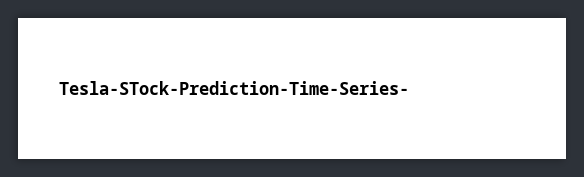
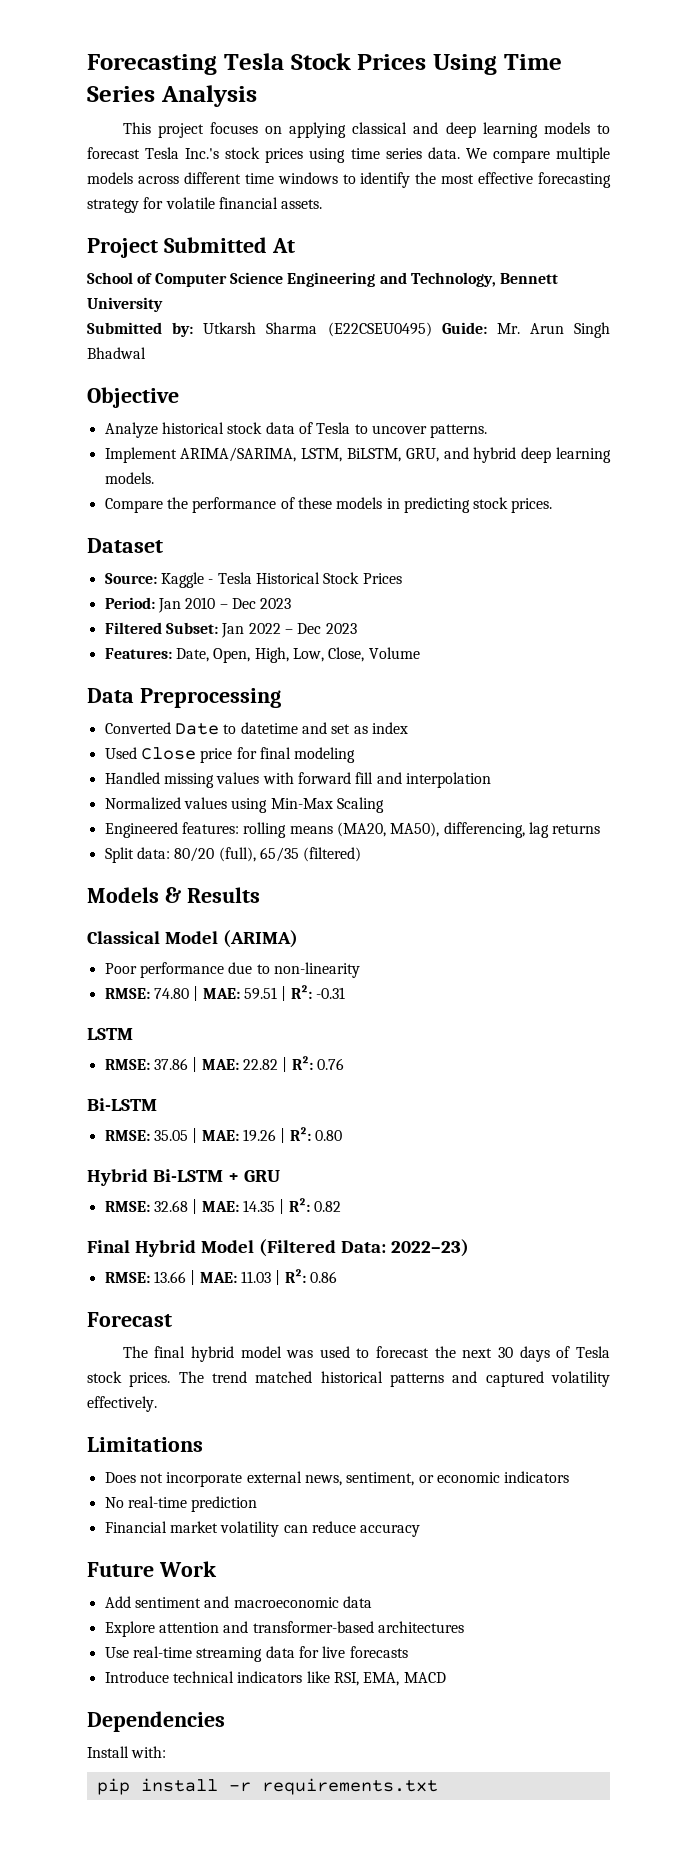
[59,81,409,95] Tesla-STock-Prediction-Time-Series- -> [87,53,562,75] [87,85,257,107] [122,122,610,138] [87,147,610,163] [87,172,611,188] [87,197,323,213] [87,237,295,258] [87,272,559,287] [87,297,163,312] [87,322,610,338] [87,347,146,359] [87,387,179,408] [104,422,488,438] [104,447,611,463] [104,472,154,484] [104,497,553,513] [87,538,163,553] [104,572,402,588] [104,597,292,613] [104,622,357,638] [104,647,420,663] [87,688,281,708] [104,722,408,735] [104,747,356,763] [104,772,491,788] [104,797,384,813] [104,822,601,838] [104,847,362,863] [87,887,260,903] [87,930,298,948] [104,962,360,978] [104,985,345,1001] [87,1028,133,1040] [104,1056,344,1072] [87,1098,157,1111] [104,1127,342,1143] [87,1169,280,1186] [104,1198,341,1214] [87,1239,469,1257] [104,1269,337,1285] [87,1312,172,1327] [122,1346,610,1362] [87,1371,610,1387] [87,1396,157,1412] [87,1437,203,1452] [104,1471,570,1487] [104,1496,258,1512] [104,1521,421,1537] [87,1561,217,1577] [104,1596,372,1608] [104,1621,464,1637] [104,1646,408,1662] [104,1671,446,1686] [87,1711,225,1732] [87,1746,167,1758] [96,1778,438,1795] Forecasting Tesla Stock Prices Using Time Series Analysis // This project focuses on applying classical and deep learning models to forecast Tesla Inc.'s stock prices using time series data. We compare multiple models across different time windows to identify the most effective forecasting strategy for volatile financial assets. // Project Submitted At // School of Computer Science Engineering and Technology, Bennett University // Submitted by: Utkarsh Sharma (E22CSEU0495) Guide: Mr. Arun Singh Bhadwal // Objective // Analyze historical stock data of Tesla to uncover patterns. // Implement ARIMA/SARIMA, LSTM, BiLSTM, GRU, and hybrid deep learning models. // Compare the performance of these models in predicting stock prices. // Dataset // Source: Kaggle - Tesla Historical Stock Prices // Period: Jan 2010 – Dec 2023 // Filtered Subset: Jan 2022 – Dec 2023 // Features: Date, Open, High, Low, Close, Volume // Data Preprocessing // Converted Date to datetime and set as index // Used Close price for final modeling // Handled missing values with forward fill and interpolation // Normalized values using Min-Max Scaling // Engineered features: rolling means (MA20, MA50), differencing, lag returns // Split data: 80/20 (full), 65/35 (filtered) // Models & Results // Classical Model (ARIMA) // Poor performance due to non-linearity // RMSE: 74.80 | MAE: 59.51 | R²: -0.31 // LSTM // RMSE: 37.86 | MAE: 22.82 | R²: 0.76 // Bi-LSTM // RMSE: 35.05 | MAE: 19.26 | R²: 0.80 // Hybrid Bi-LSTM + GRU // RMSE: 32.68 | MAE: 14.35 | R²: 0.82 // Final Hybrid Model (Filtered Data: 2022–23) // RMSE: 13.66 | MAE: 11.03 | R²: 0.86 // Forecast // The final hybrid model was used to forecast the next 30 days of Tesla stock prices. The trend matched historical patterns and captured volatility effectively. // Limitations // Does not incorporate external news, sentiment, or economic indicators // No real-time prediction // Financial market volatility can reduce accuracy // Future Work // Add sentiment and macroeconomic data // Explore attention and transformer-based architectures // Use real-time streaming data for live forecasts // Introduce technical indicators like RSI, EMA, MACD // Dependencies // Install with: // pip install -r requirements.txt

